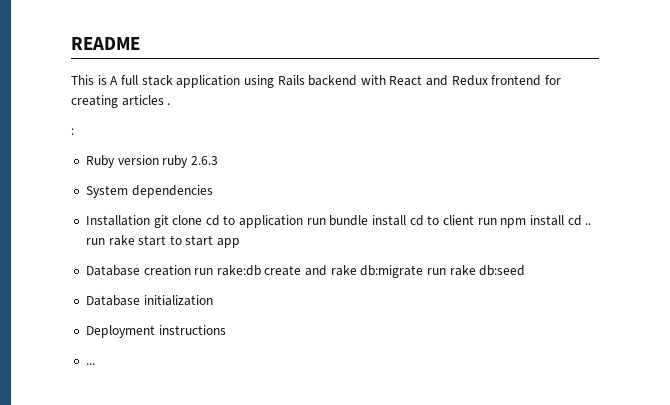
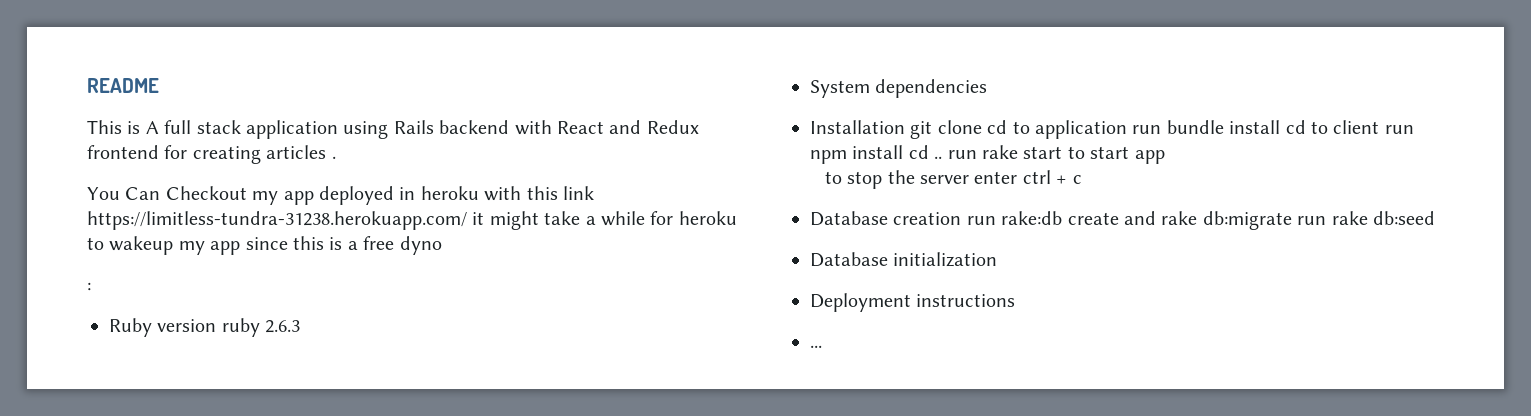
(171, 104) none -> [87,186,594,205] [87,211,737,230] [87,236,442,255] // You Can Checkout my app deployed in heroku with this link https://limitless-tundra-31238.herokuapp.com/ it might take a while for heroku to wakeup my app since this is a free dyno
(241, 243) none -> [824,170,1082,189] // to stop the server enter ctrl + c

